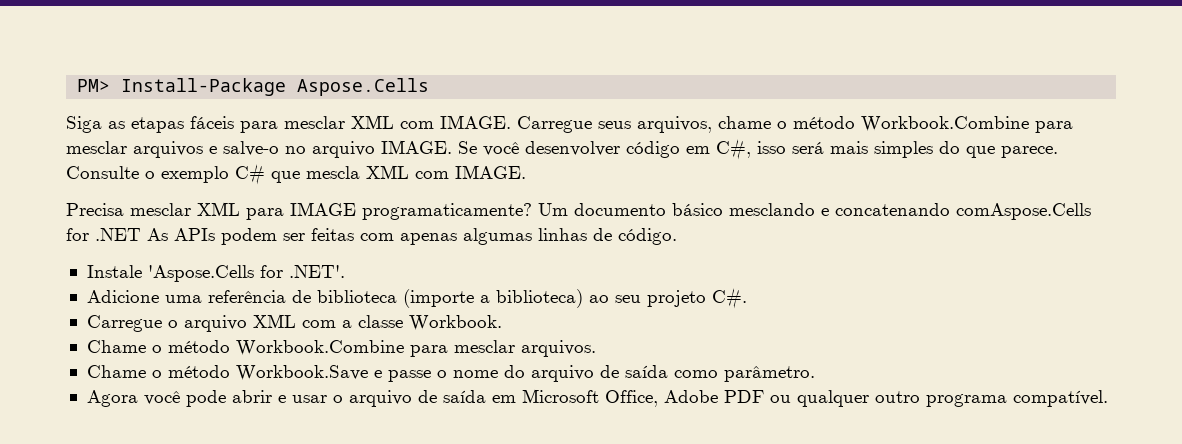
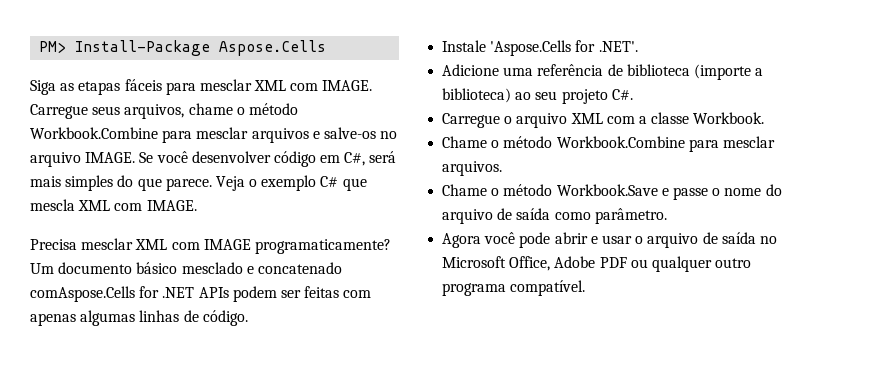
[223,141,279,156] salve-o -> [323,127,376,139] salve-os
[757,141,786,154] isso -> (366, 159) none
[66,166,139,179] Consulte -> [215,176,245,191] Veja
[246,208,284,220] para -> [171,242,200,250] com
[729,203,950,216] mesclando e concatenando -> [181,262,342,274] mesclado e concatenado
[147,228,168,241] As -> (195, 292) none
[491,395,516,403] em -> [759,236,777,244] no

